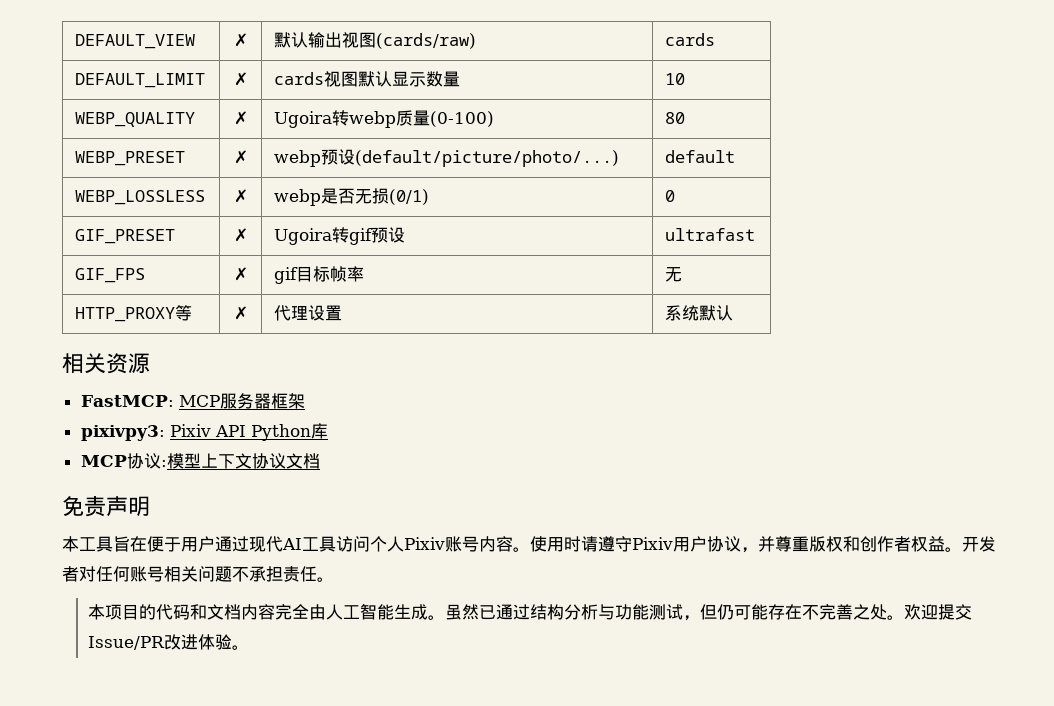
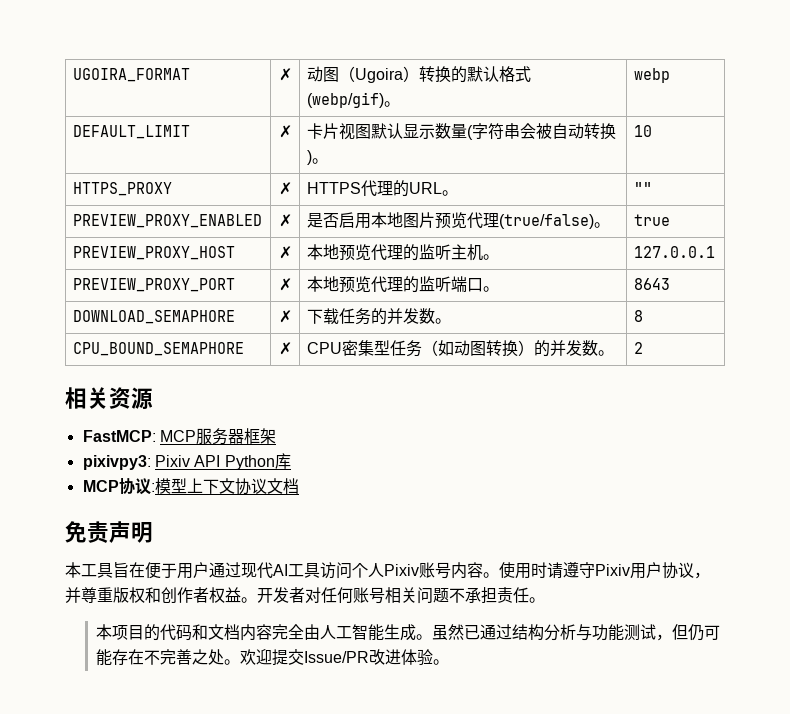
[75,34,196,49] [233,33,248,47] [274,32,477,49] [665,33,716,46] DEFAULT_VIEW | ✗ | 默认输出视图(cards/raw) | cards -> [72,68,190,82] [278,68,292,81] [306,66,531,83] [306,92,400,108] [633,68,670,83] UGOIRA_FORMAT | ✗ | 动图（Ugoira）转换的默认格式(webp/gif)。 | webp
[274,72,325,85] cards -> [306,123,339,139] 卡片
(461, 79) none -> [466,123,616,140] [306,150,328,165] (字符串会被自动转换)。
[75,112,196,127] [233,111,248,125] [274,110,495,128] [665,112,686,124] [75,151,186,166] [233,150,248,164] [274,149,620,167] [665,150,736,163] [75,190,206,205] [233,189,248,203] [274,188,430,206] [665,190,676,202] [75,229,176,244] [233,228,248,242] [274,227,406,245] [665,228,756,241] [75,268,146,283] [233,267,248,281] [274,266,365,284] [665,267,683,282] [75,305,193,322] [233,306,248,320] [274,305,343,321] [665,305,734,321] WEBP_QUALITY | ✗ | Ugoira转webp质量(0-100) | 80 // WEBP_PRESET | ✗ | webp预设(default/picture/photo/...) | default // WEBP_LOSSLESS | ✗ | webp是否无损(0/1) | 0 // GIF_PRESET | ✗ | Ugoira转gif预设 | ultrafast // GIF_FPS | ✗ | gif目标帧率 | 无 // HTTP_PROXY等 | ✗ | 代理设置 | 系统默认 -> [72,182,172,196] [278,182,292,195] [306,180,458,197] [633,182,652,194] [72,214,262,228] [278,214,292,227] [306,212,610,229] [633,214,670,226] [72,246,235,260] [278,246,292,259] [306,244,499,261] [633,246,715,258] [72,278,235,292] [278,278,292,291] [306,276,499,293] [633,278,670,290] [72,310,235,324] [278,310,292,323] [306,308,451,325] [633,310,643,322] [72,342,244,356] [278,342,292,355] [306,340,614,357] [633,342,643,354] HTTPS_PROXY | ✗ | HTTPS代理的URL。 | "" // PREVIEW_PROXY_ENABLED | ✗ | 是否启用本地图片预览代理(true/false)。 | true // PREVIEW_PROXY_HOST | ✗ | 本地预览代理的监听主机。 | 127.0.0.1 // PREVIEW_PROXY_PORT | ✗ | 本地预览代理的监听端口。 | 8643 // DOWNLOAD_SEMAPHORE | ✗ | 下载任务的并发数。 | 8 // CPU_BOUND_SEMAPHORE | ✗ | CPU密集型任务（如动图转换）的并发数。 | 2

